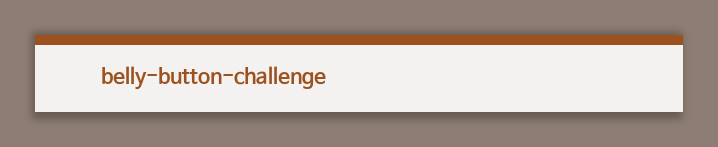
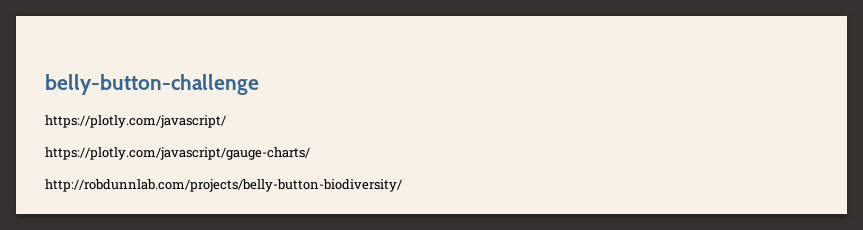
(326, 78) none -> [45,115,226,128] [45,147,310,160] [45,179,402,192] // https://plotly.com/javascript/ // https://plotly.com/javascript/gauge-charts/ // http://robdunnlab.com/projects/belly-button-biodiversity/

